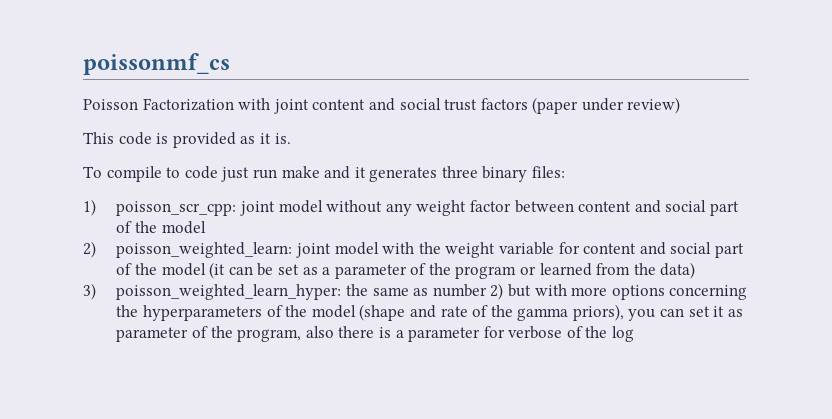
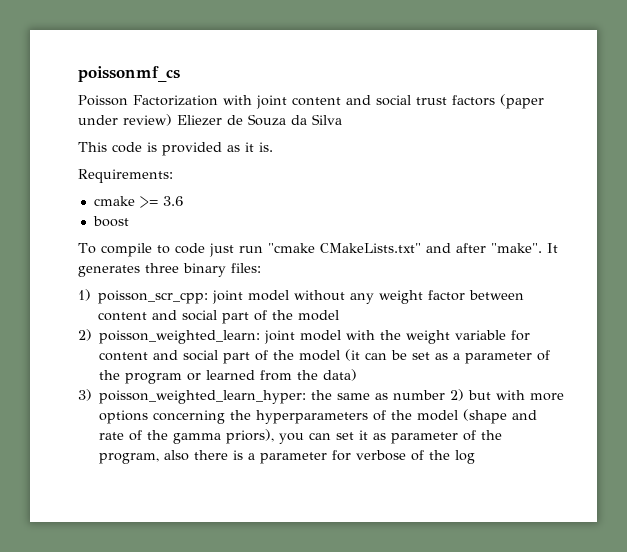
(681, 105) none -> [177,114,342,126] Eliezer de Souza da Silva
(291, 138) none -> [78,169,173,183] [93,196,183,208] [92,216,129,227] // Requirements: // cmake >= 3.6 // boost
[281,166,366,179] make and it -> [267,243,558,253] "cmake CMakeLists.txt" and after "make". It

